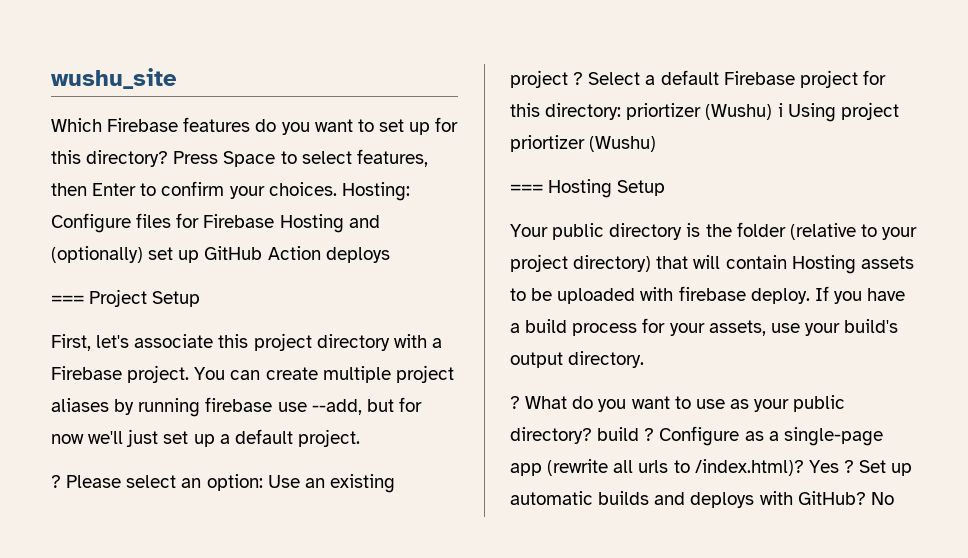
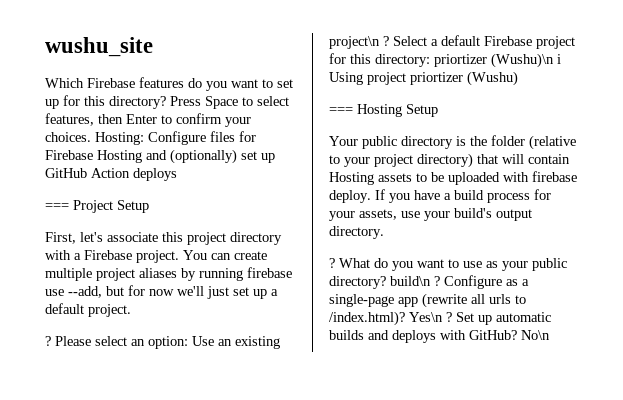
[510,70,568,88] project -> [329,36,380,49] project\n
[705,104,773,120] (Wushu) -> [491,53,554,68] (Wushu)\n
[597,427,640,441] build -> [390,276,431,286] build\n
[808,460,839,473] Yes -> [409,312,443,322] Yes\n
[870,492,894,505] No -> [521,330,550,340] No\n

